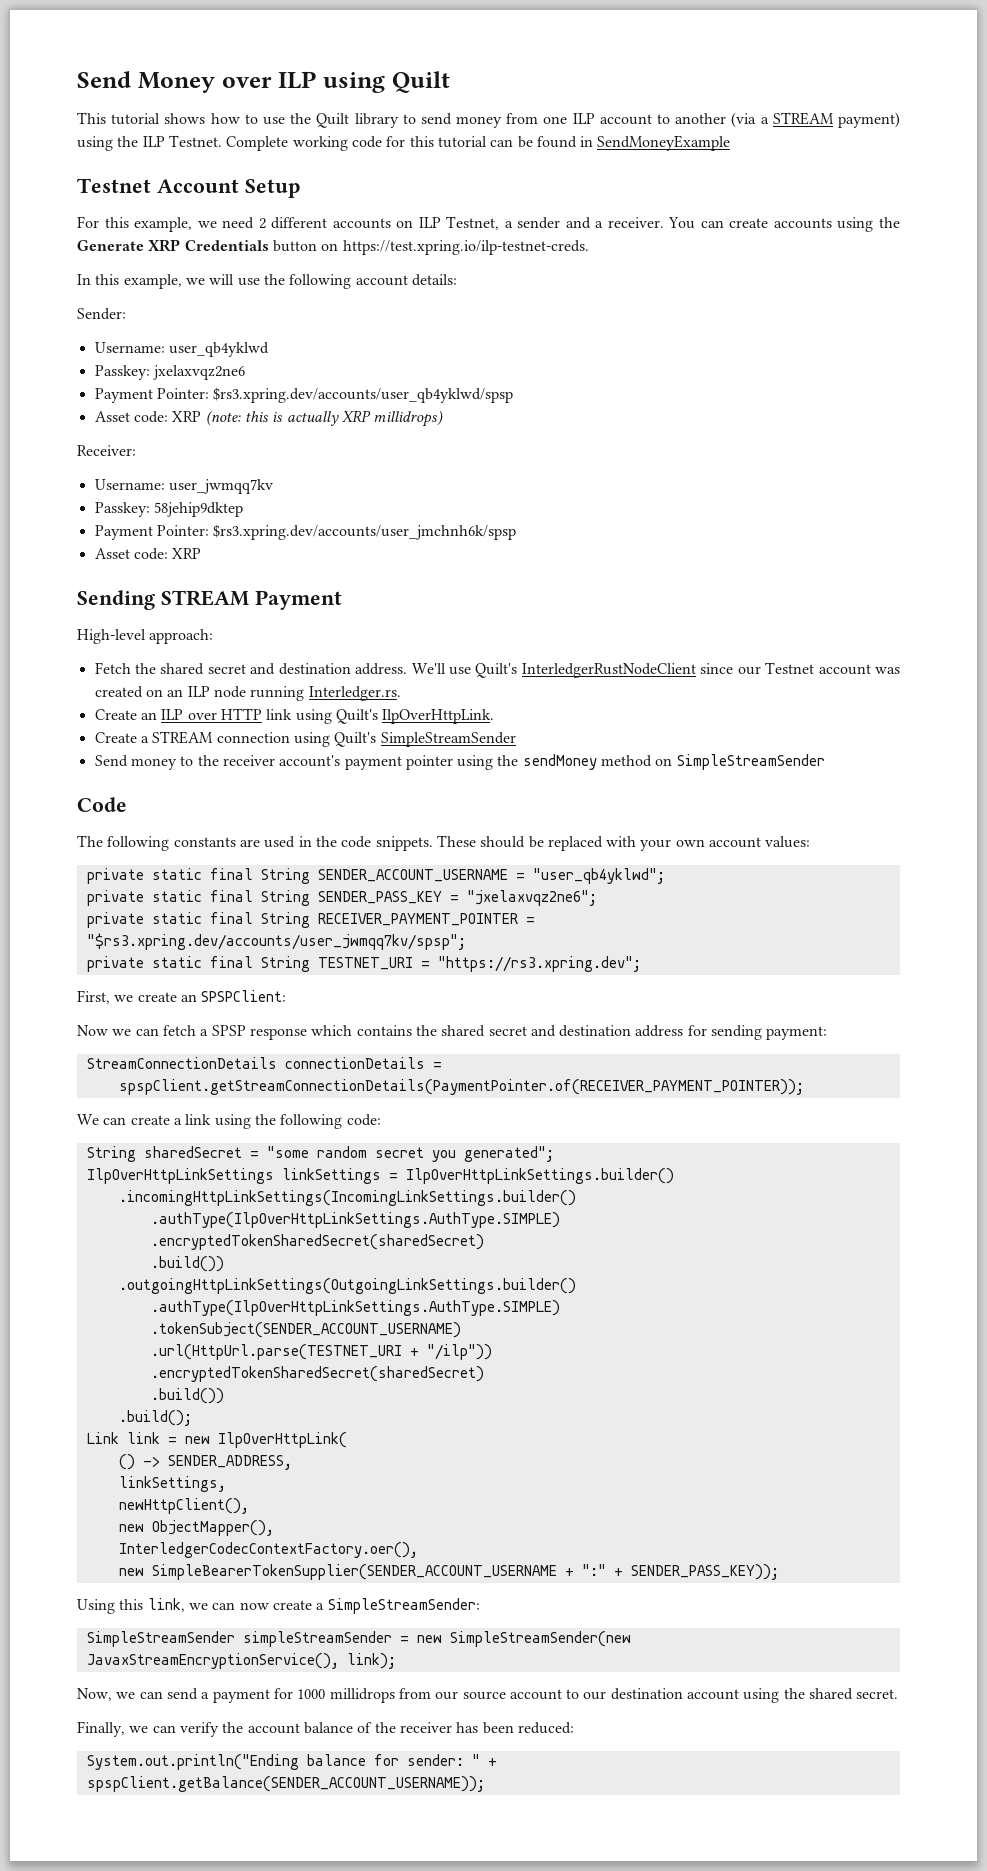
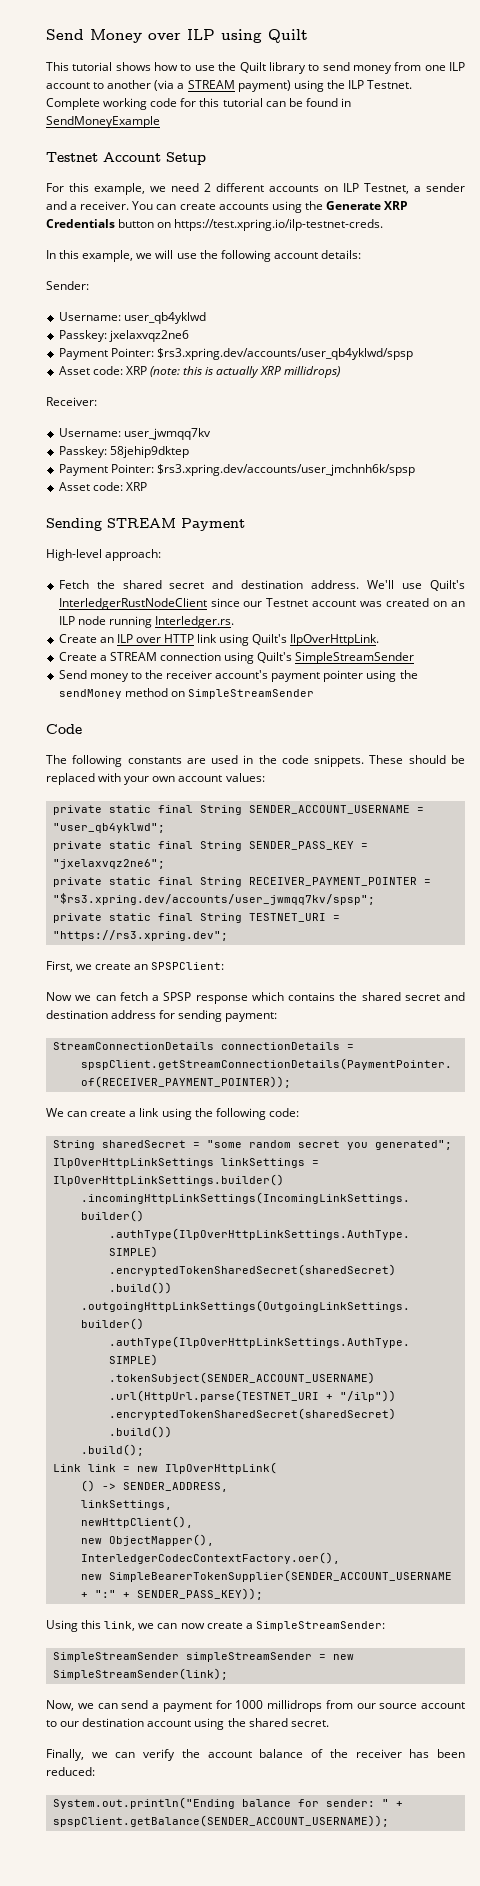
[449,1631,631,1647] [86,1653,396,1669] SimpleStreamSender(new JavaxStreamEncryptionService(), link); -> [52,1668,228,1680] SimpleStreamSender(link);

